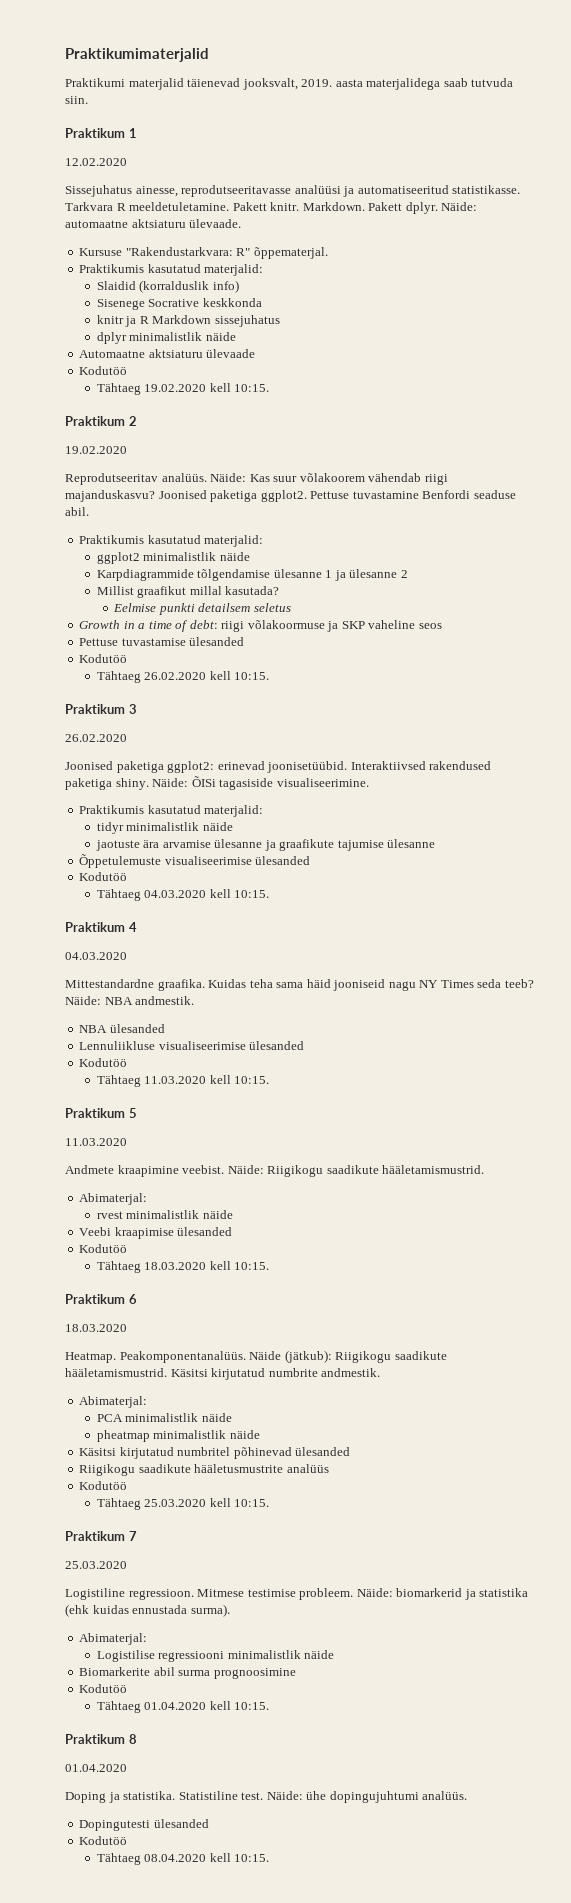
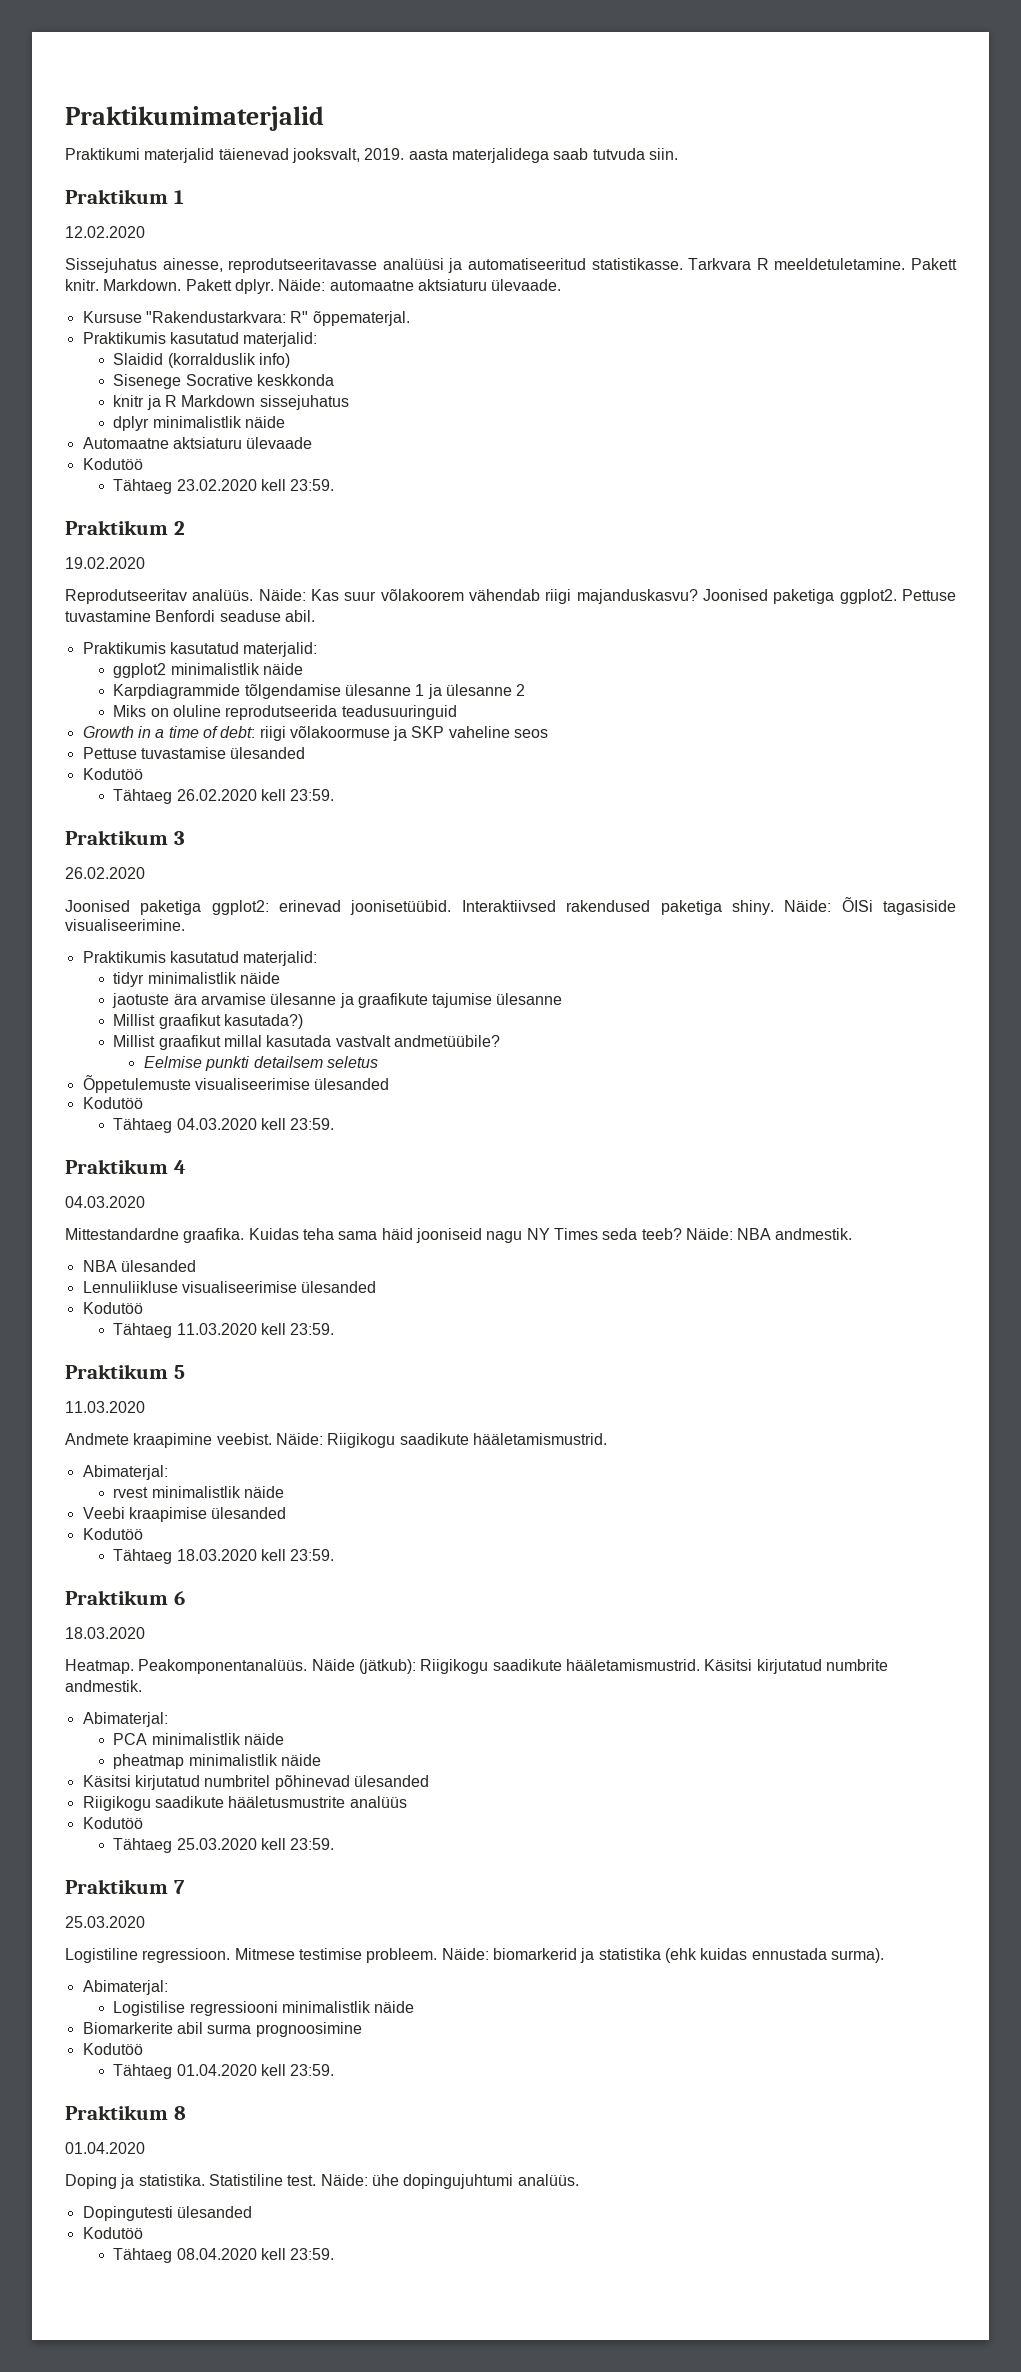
[144,383,270,392] 19.02.2020 kell 10:15. -> [176,479,335,491] 23.02.2020 kell 23:59.
[96,586,280,598] [113,603,291,615] Millist graafikut millal kasutada? // Eelmise punkti detailsem seletus -> [113,705,457,720] Miks on oluline reprodutseerida teadusuuringuid
[234,672,270,680] 10:15. -> [290,789,335,801] 23:59.
(436, 843) none -> [113,1014,303,1029] [113,1035,500,1050] [143,1056,378,1071] // Millist graafikut kasutada?) // Millist graafikut millal kasutada vastvalt andmetüübile? // Eelmise punkti detailsem seletus
[234,890,270,898] 10:15. -> [290,1118,335,1130] 23:59.
[234,1076,270,1084] 10:15. -> [290,1323,335,1335] 23:59.
[234,1262,270,1270] 10:15. -> [290,1549,335,1561] 23:59.
[234,1499,270,1507] 10:15. -> [290,1838,335,1850] 23:59.
[234,1702,270,1710] 10:15. -> [290,2064,335,2076] 23:59.
[234,1854,270,1862] 10:15. -> [290,2248,335,2260] 23:59.

